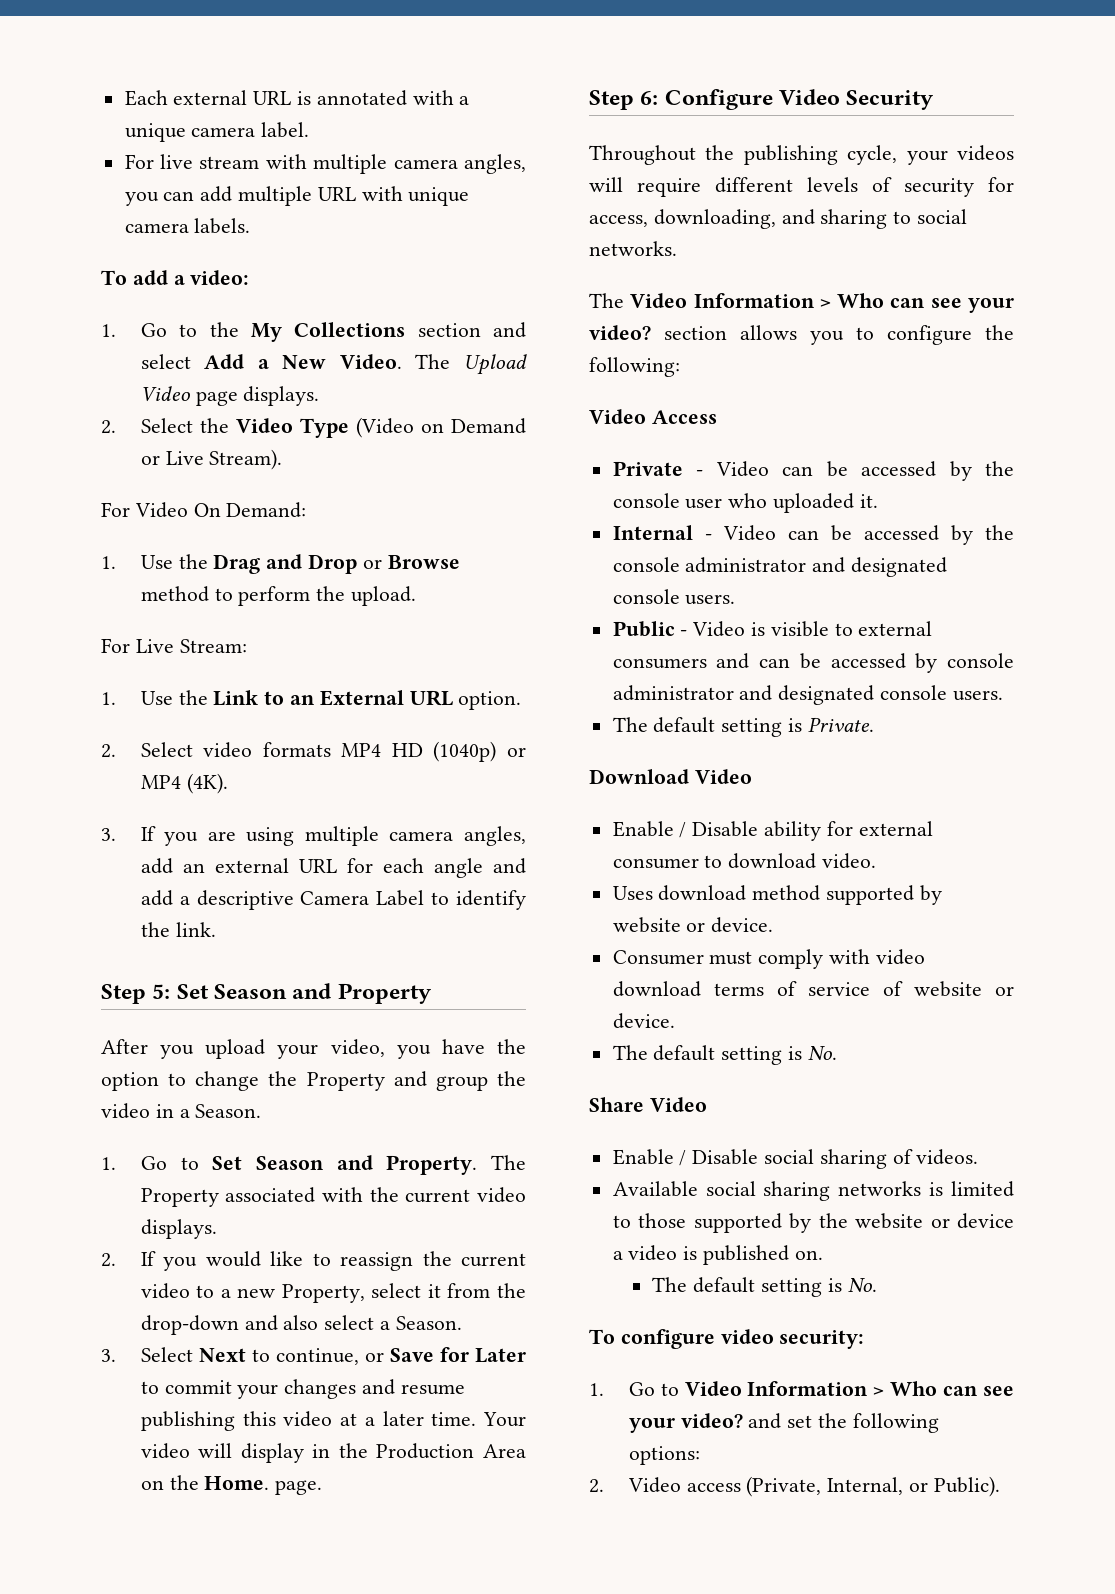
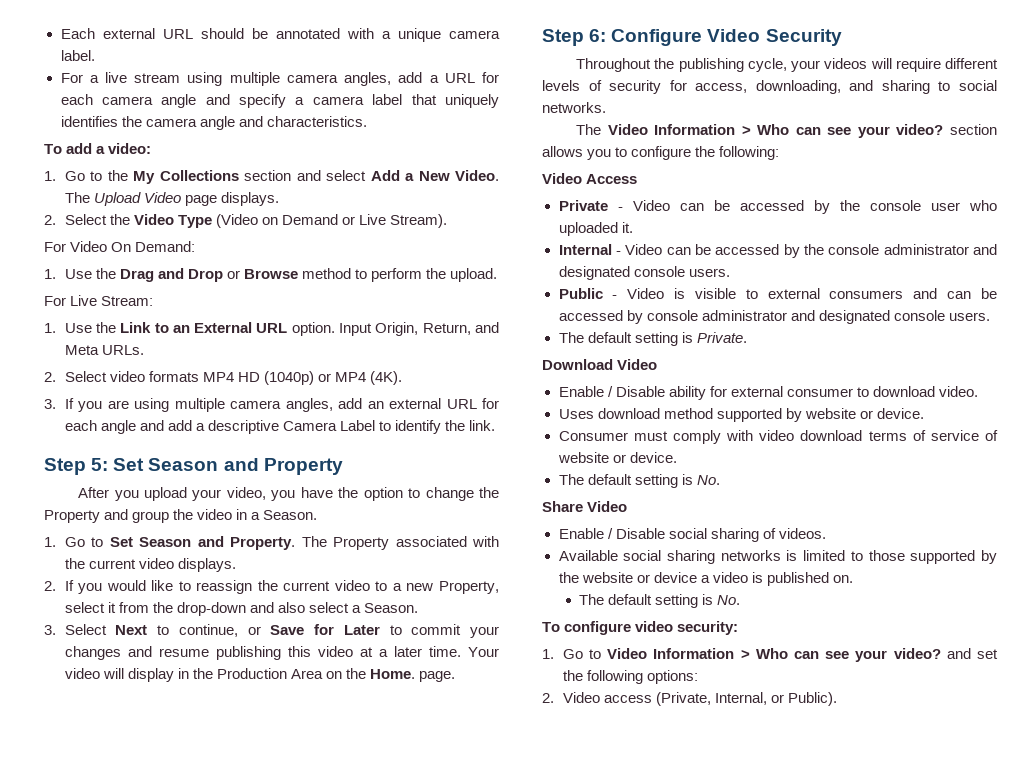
[297,91,312,105] is -> [200,28,268,39] should be
(154, 161) none -> [89,75,99,83] a
[265,154,526,174] [124,186,470,206] [124,218,251,234] with multiple camera angles, you can add multiple URL with unique camera labels. -> [187,72,500,86] [60,94,500,108] [60,116,367,130] using multiple camera angles, add a URL for each camera angle and specify a camera label that uniquely identifies the camera angle and characteristics.
(522, 700) none -> [339,322,500,336] [64,345,144,355] Input Origin, Return, and Meta URLs.

